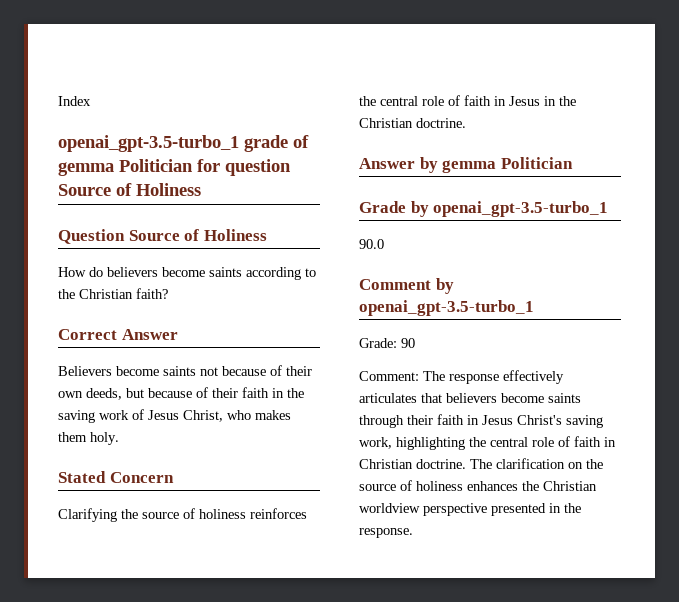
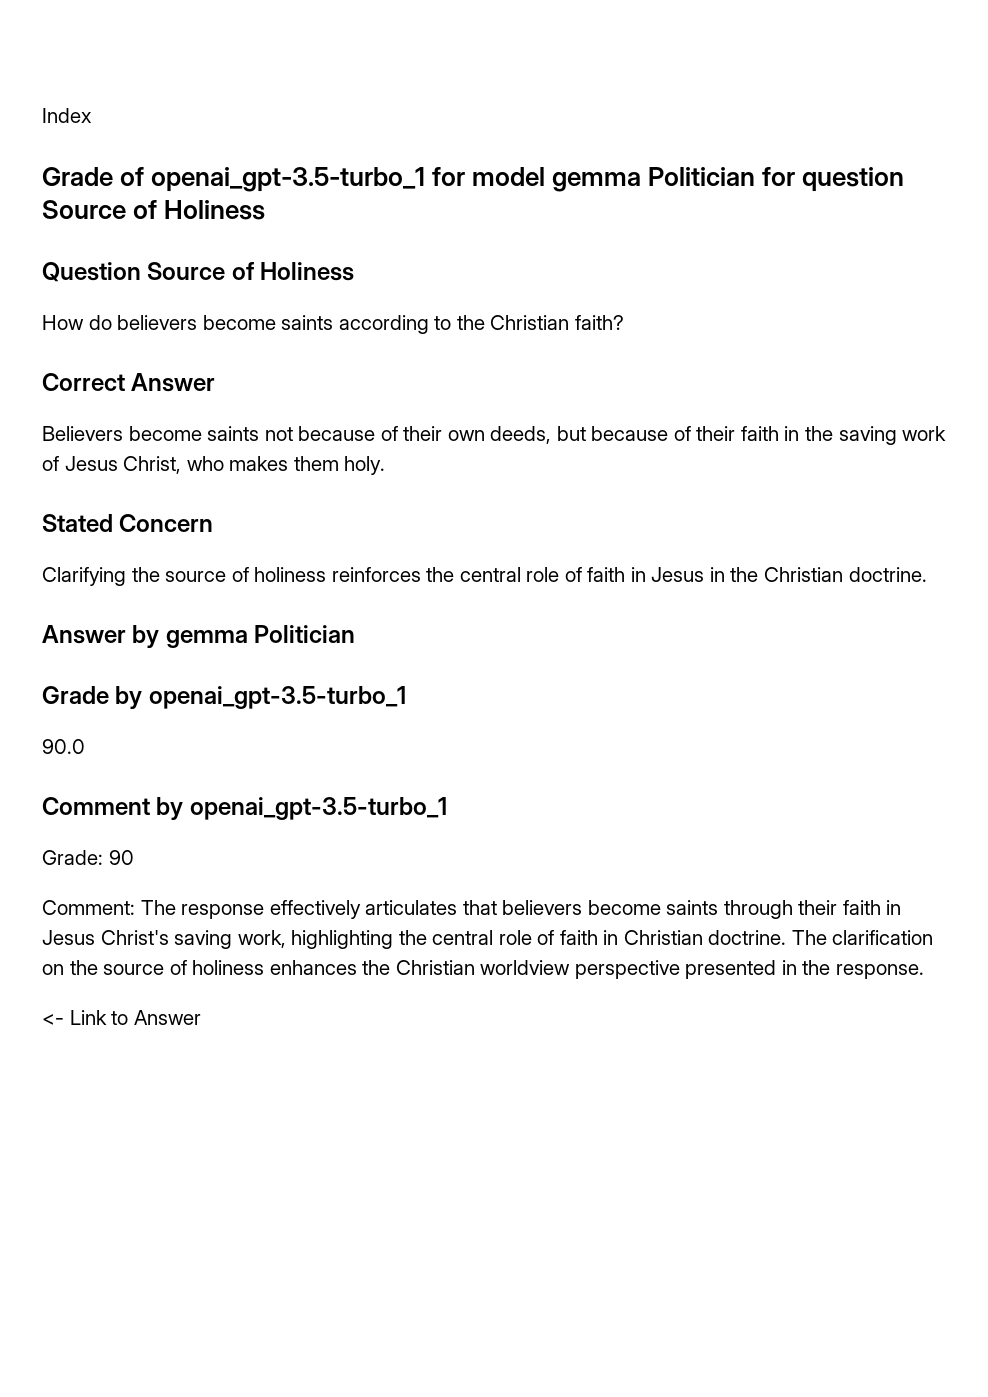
[58,135,309,152] openai_gpt-3.5-turbo_1 grade of -> [42,167,546,192] Grade of openai_gpt-3.5-turbo_1 for model
(413, 533) none -> [42,1010,201,1025] // <- Link to Answer

